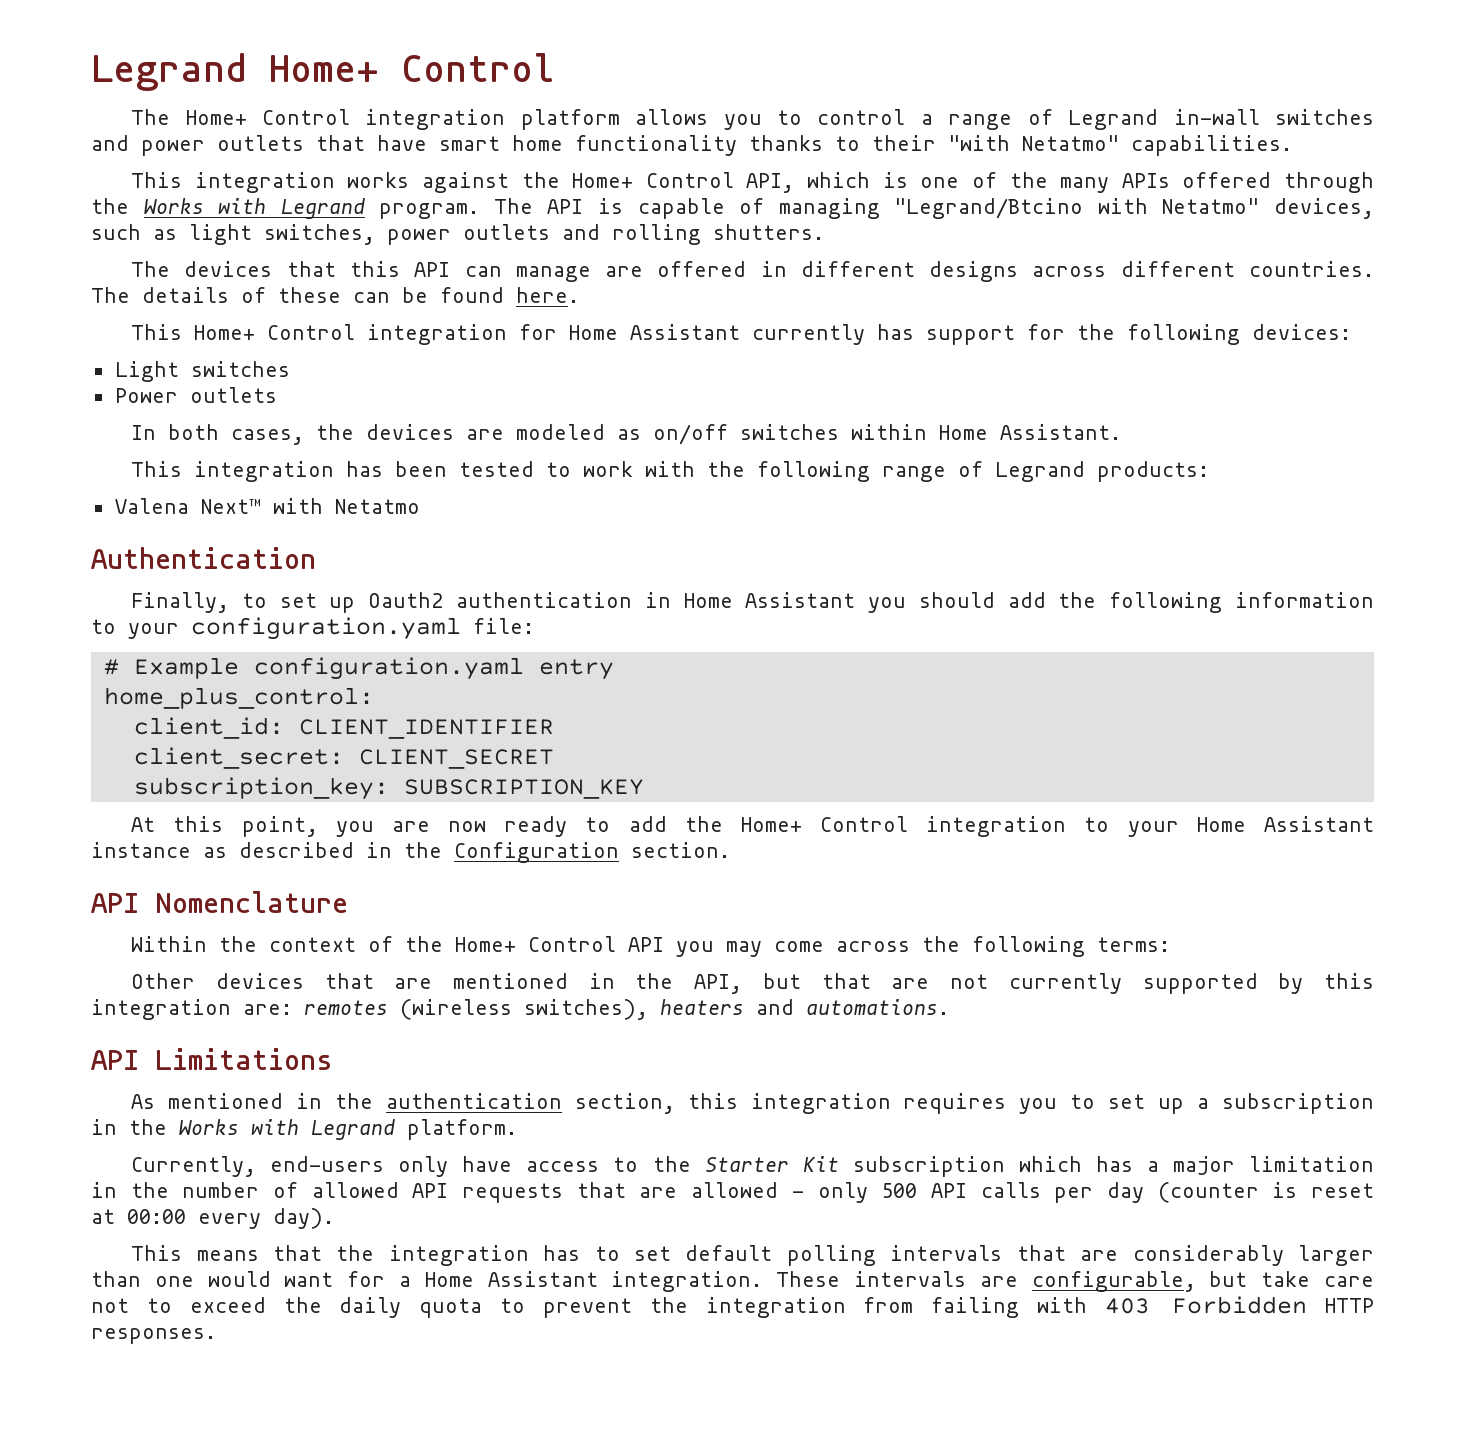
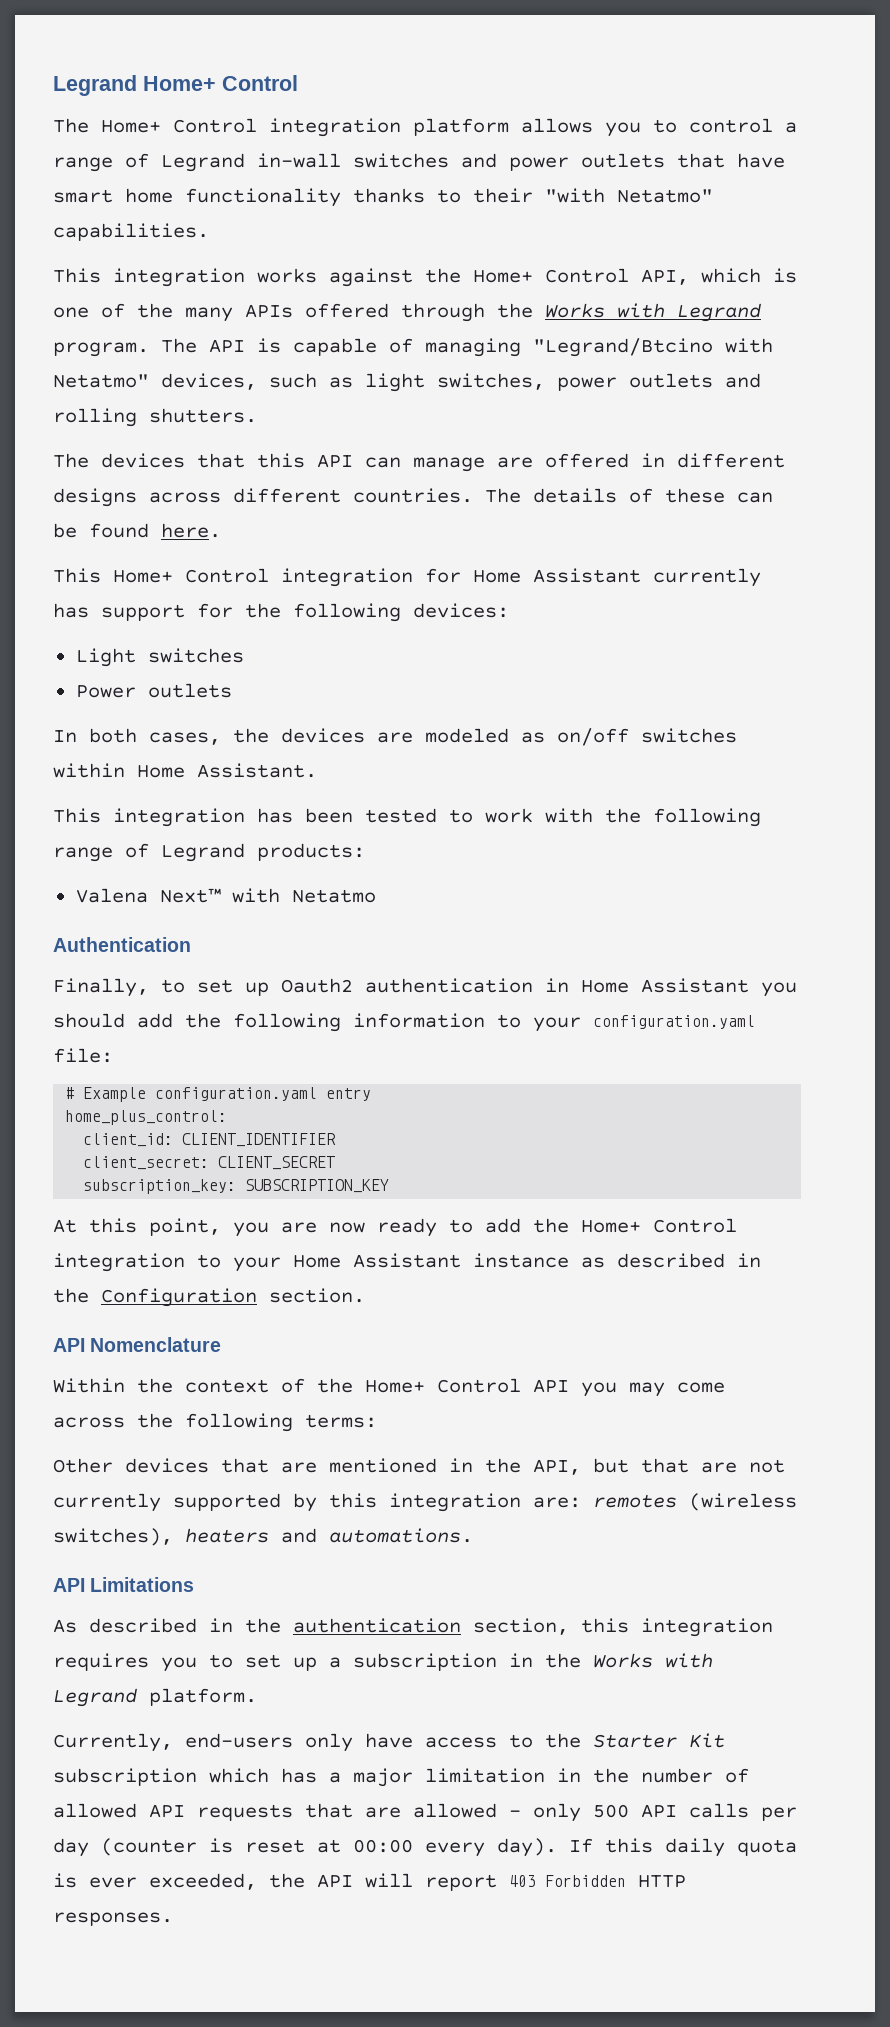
[168,1093,284,1109] mentioned -> [89,1618,197,1633] described
[131,1245,1374,1266] [91,1271,1374,1292] [91,1297,1088,1318] // This means that the integration has to set default polling intervals that are considerably larger than one would want for a Home Assistant integration. These intervals are configurable, but take care not to exceed the daily quota to prevent the integration from failing with -> [569,1838,797,1857] [53,1873,497,1891] If this daily quota is ever exceeded, the API will report

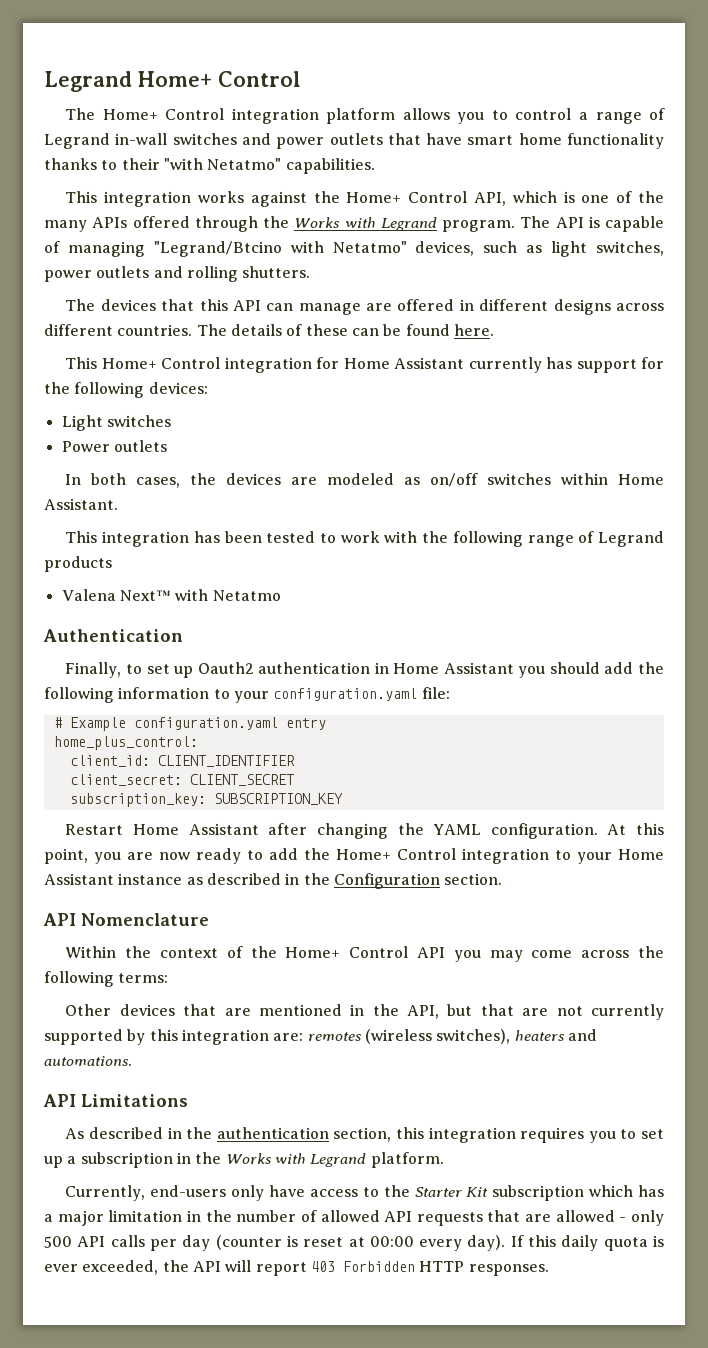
[257,843,365,861] products: -> [44,556,112,572] products
(390, 1186) none -> [65,823,598,839] Restart Home Assistant after changing the YAML configuration.

